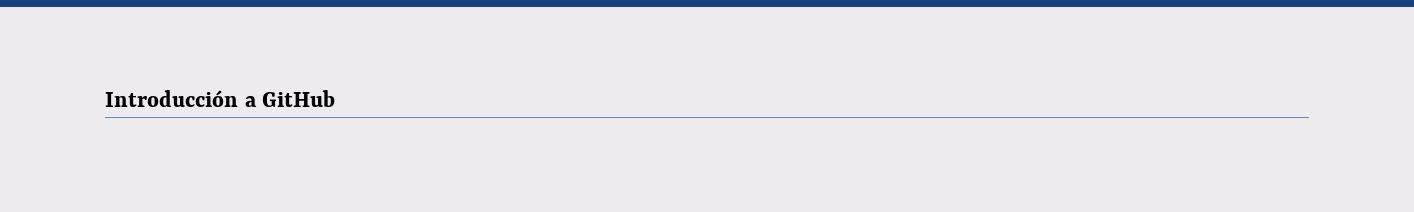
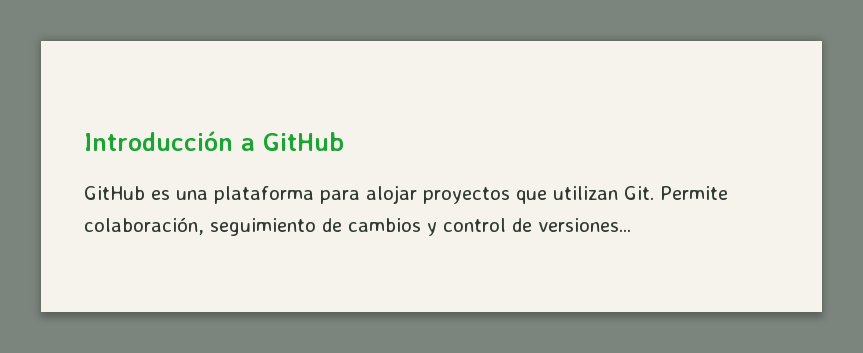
(336, 98) none -> [84,185,728,204] [84,217,631,236] // GitHub es una plataforma para alojar proyectos que utilizan Git. Permite colaboración, seguimiento de cambios y control de versiones...

